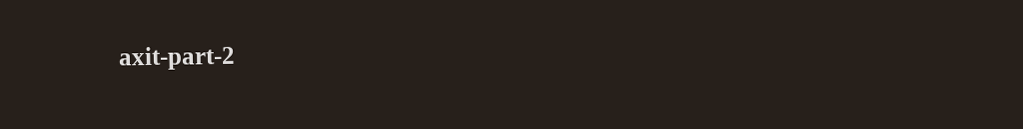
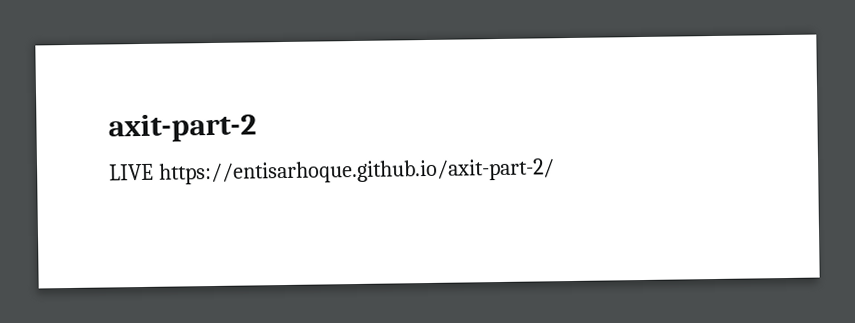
(236, 58) none -> [109,158,555,185] // LIVE https://entisarhoque.github.io/axit-part-2/

